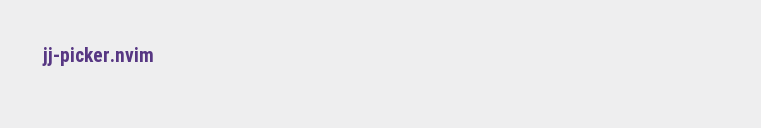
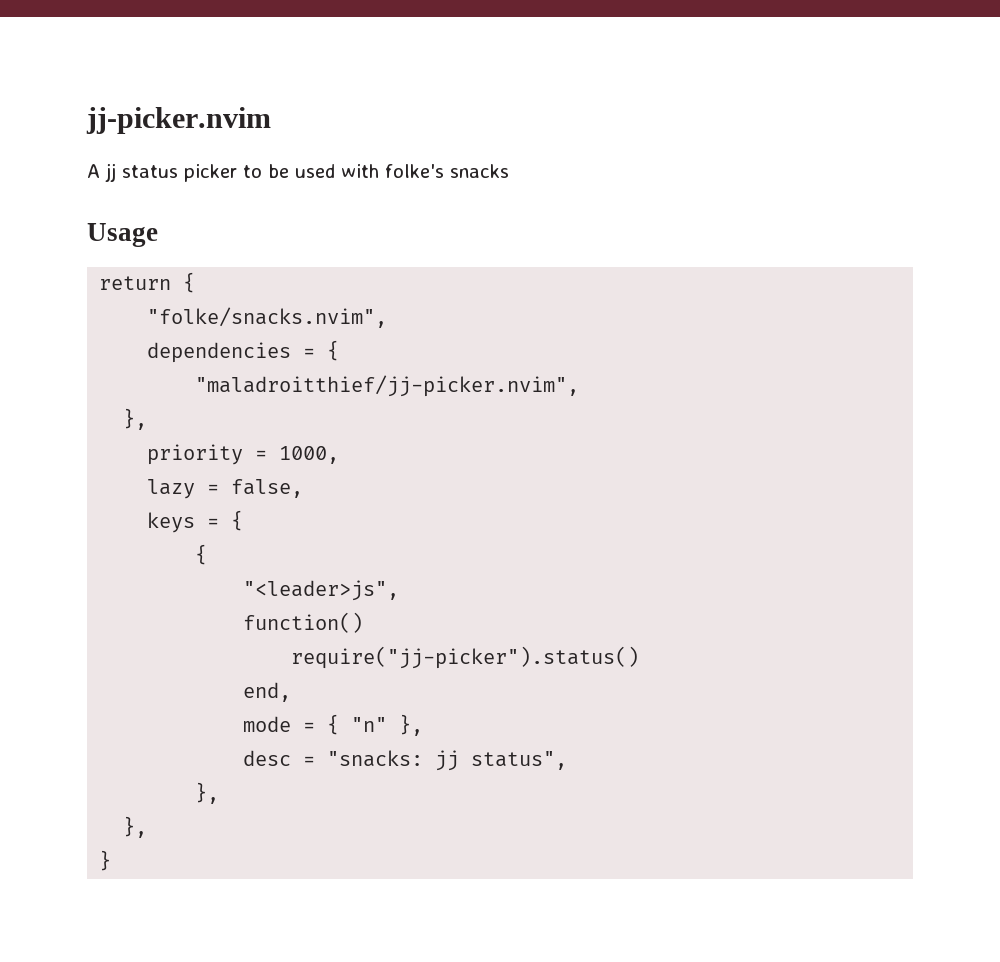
(154, 56) none -> [87,163,509,182] [87,223,158,247] [99,272,196,293] [147,307,388,328] [147,340,340,363] [195,375,580,397] [123,408,148,430] [147,444,340,465] [147,479,304,499] [147,510,244,533] [195,544,208,565] [243,580,400,601] [243,612,364,633] [291,646,640,669] [243,682,292,702] [243,714,424,736] [243,750,568,771] [195,782,220,804] [123,816,148,838] [99,850,112,871] // A jj status picker to be used with folke's snacks // Usage // return { // "folke/snacks.nvim", // dependencies = { // "maladroitthief/jj-picker.nvim", // }, // priority = 1000, // lazy = false, // keys = { // { // "<leader>js", // function() // require("jj-picker").status() // end, // mode = { "n" }, // desc = "snacks: jj status", // }, // }, // }

